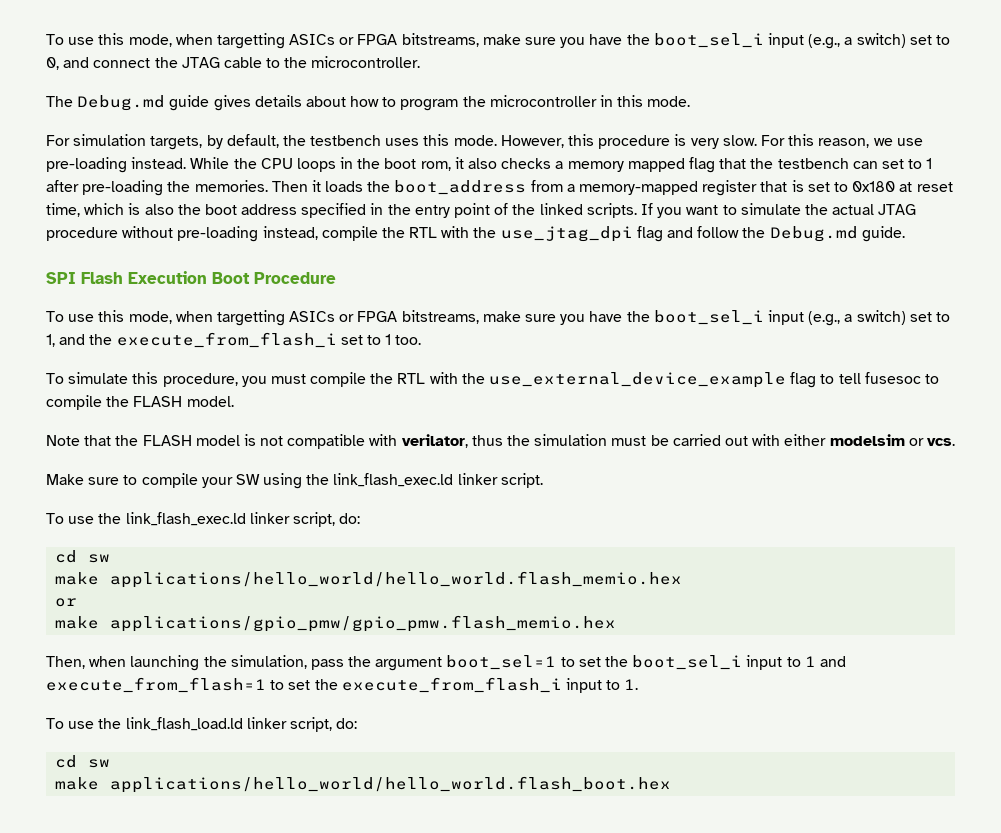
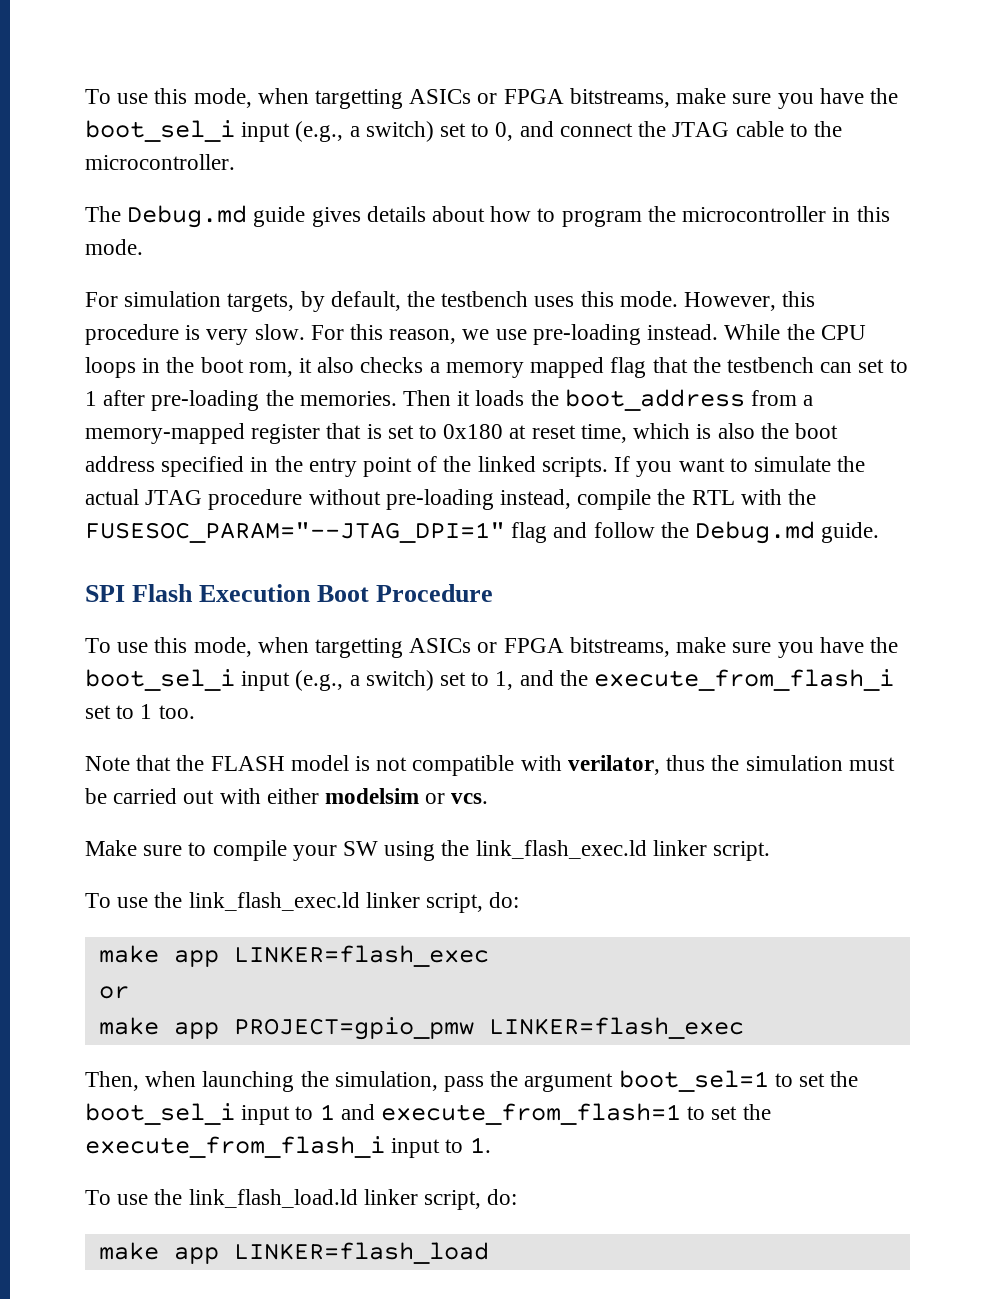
[500,226,633,242] use_jtag_dpi -> [85,522,505,543] FUSESOC_PARAM="--JTAG_DPI=1"
[46,372,939,388] [46,395,234,410] // To simulate this procedure, you must compile the RTL with the use_external_device_example flag to tell fusesoc to compile the FLASH model. -> (195, 712) none
[55,550,111,563] [55,571,683,588] // cd sw // make applications/hello_world/hello_world.flash_memio.hex -> [98,945,489,967] // make app LINKER=flash_exec
[110,615,617,632] applications/gpio_pmw/gpio_pmw.flash_memio.hex -> [173,1017,744,1040] app PROJECT=gpio_pmw LINKER=flash_exec
[55,755,111,768] [55,776,672,793] // cd sw // make applications/hello_world/hello_world.flash_boot.hex -> [98,1242,489,1264] // make app LINKER=flash_load

